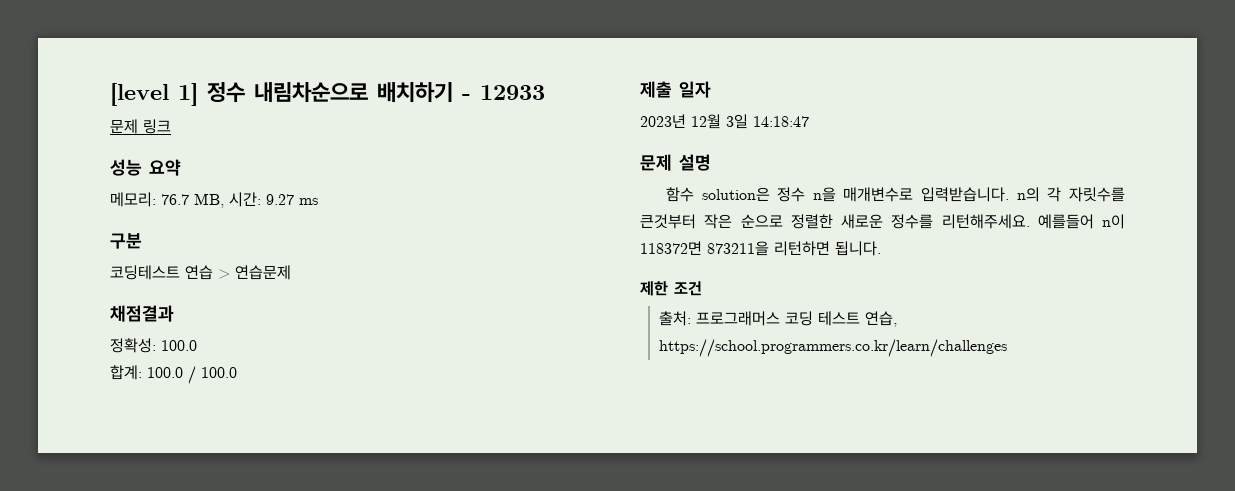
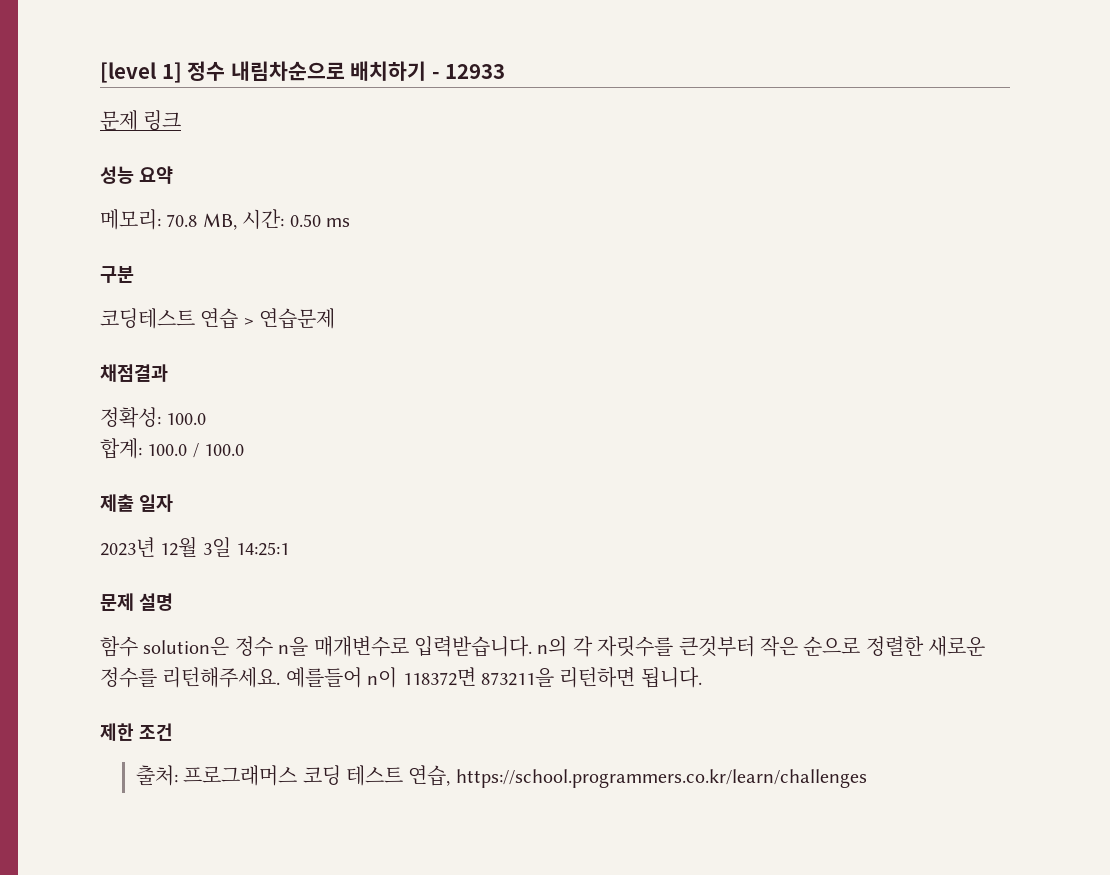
[161,194,189,205] 76.7 -> [166,214,198,227] 70.8
[266,194,294,205] 9.27 -> [289,214,321,227] 0.50
[753,116,809,127] 14:18:47 -> [236,542,290,556] 14:25:1

